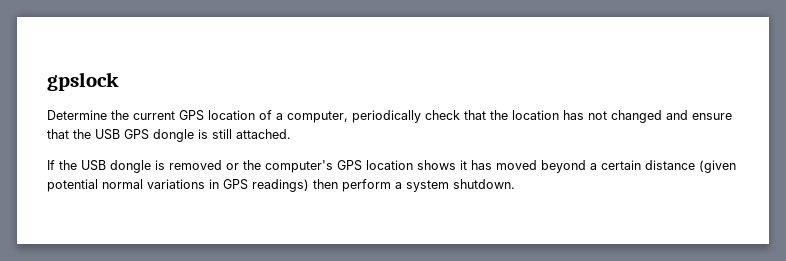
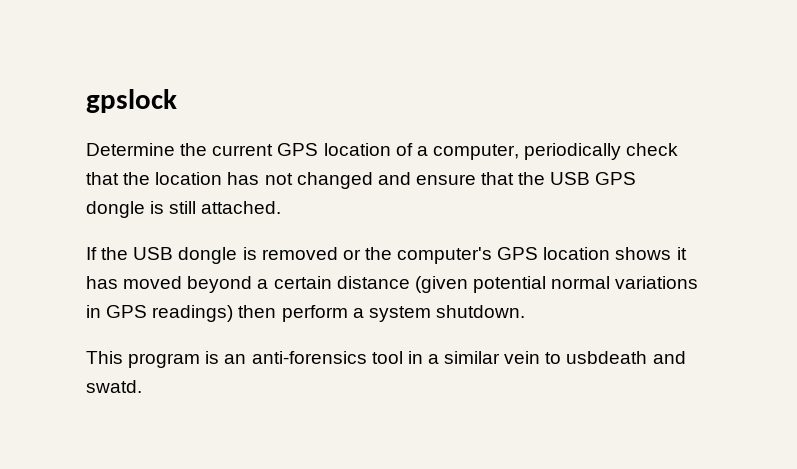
(515, 184) none -> [86,351,686,368] [86,380,142,393] // This program is an anti-forensics tool in a similar vein to usbdeath and swatd.

